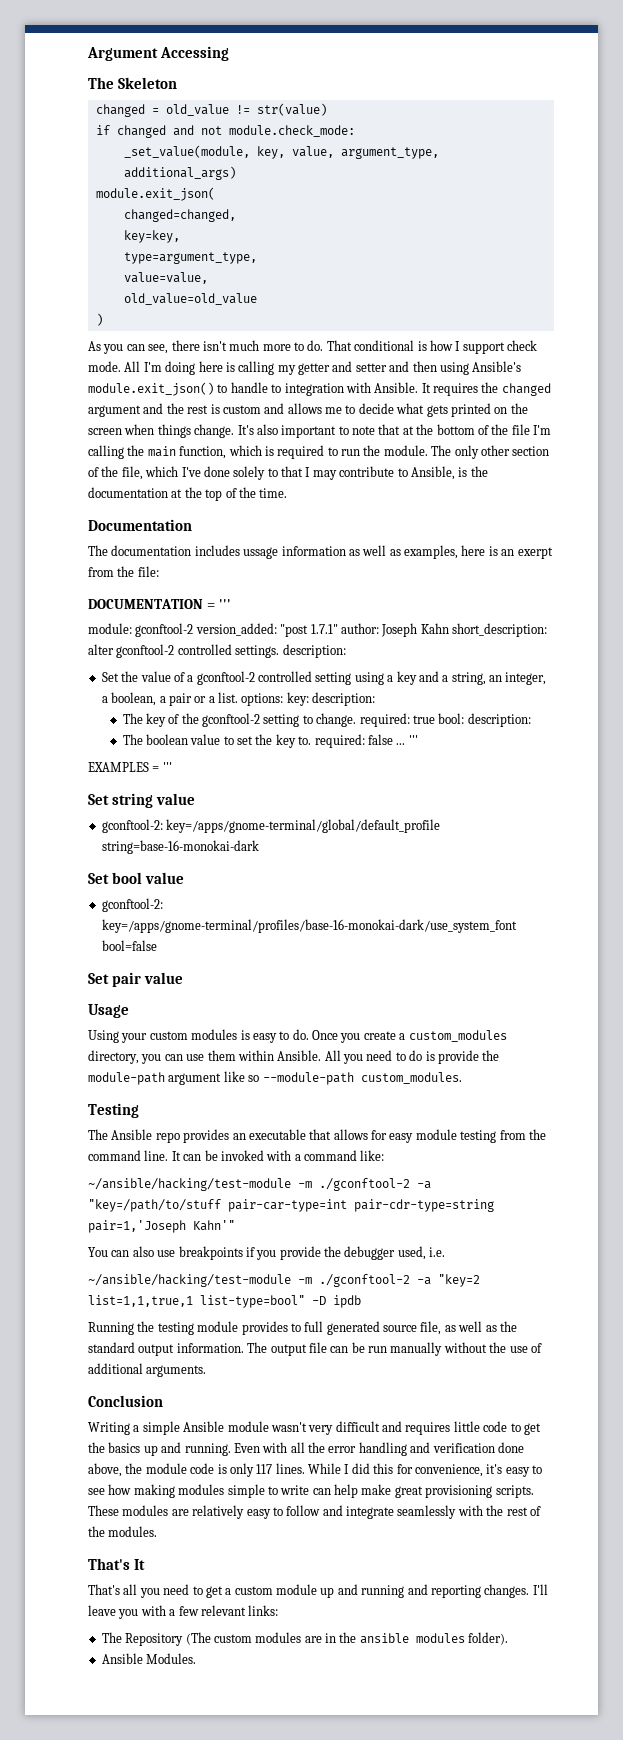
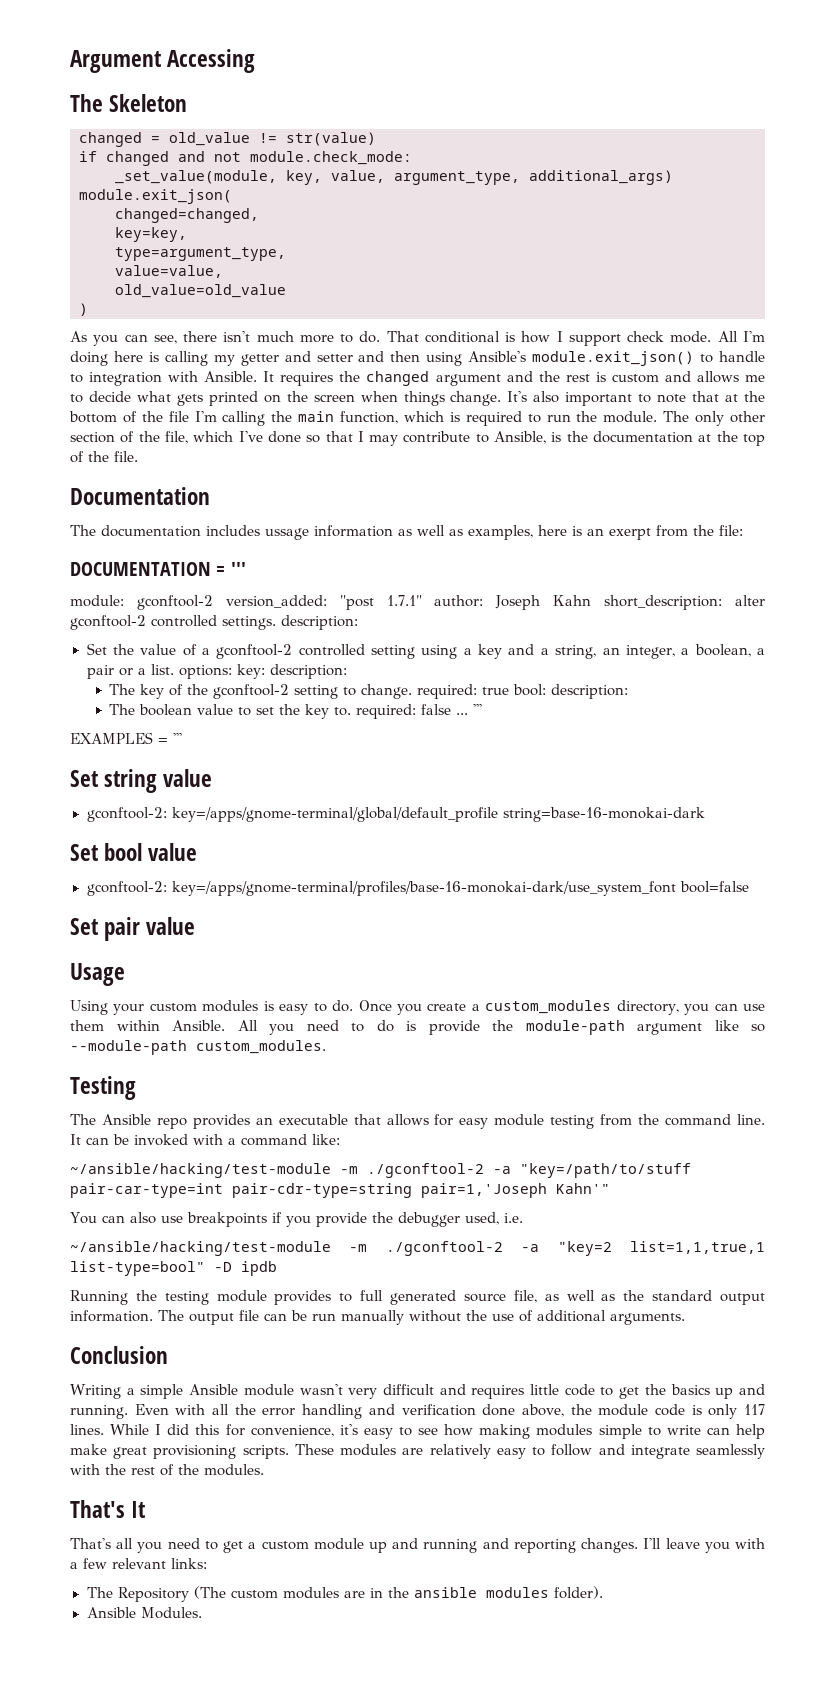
[233,466,278,480] solely to -> [306,435,321,443] so
[259,488,288,498] time. -> [114,451,138,462] file.

